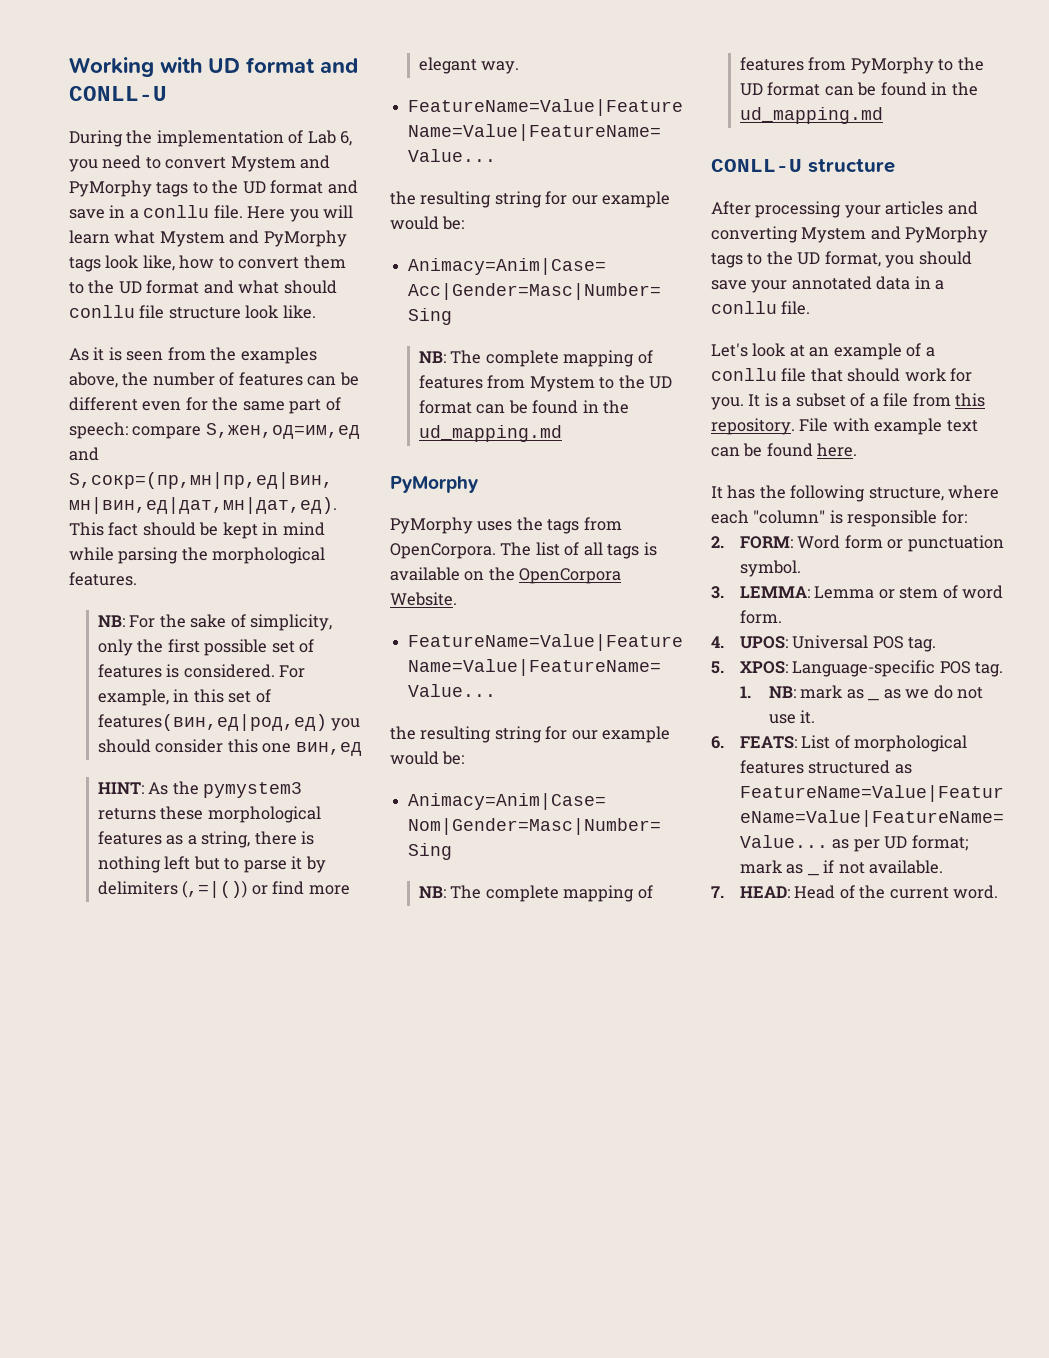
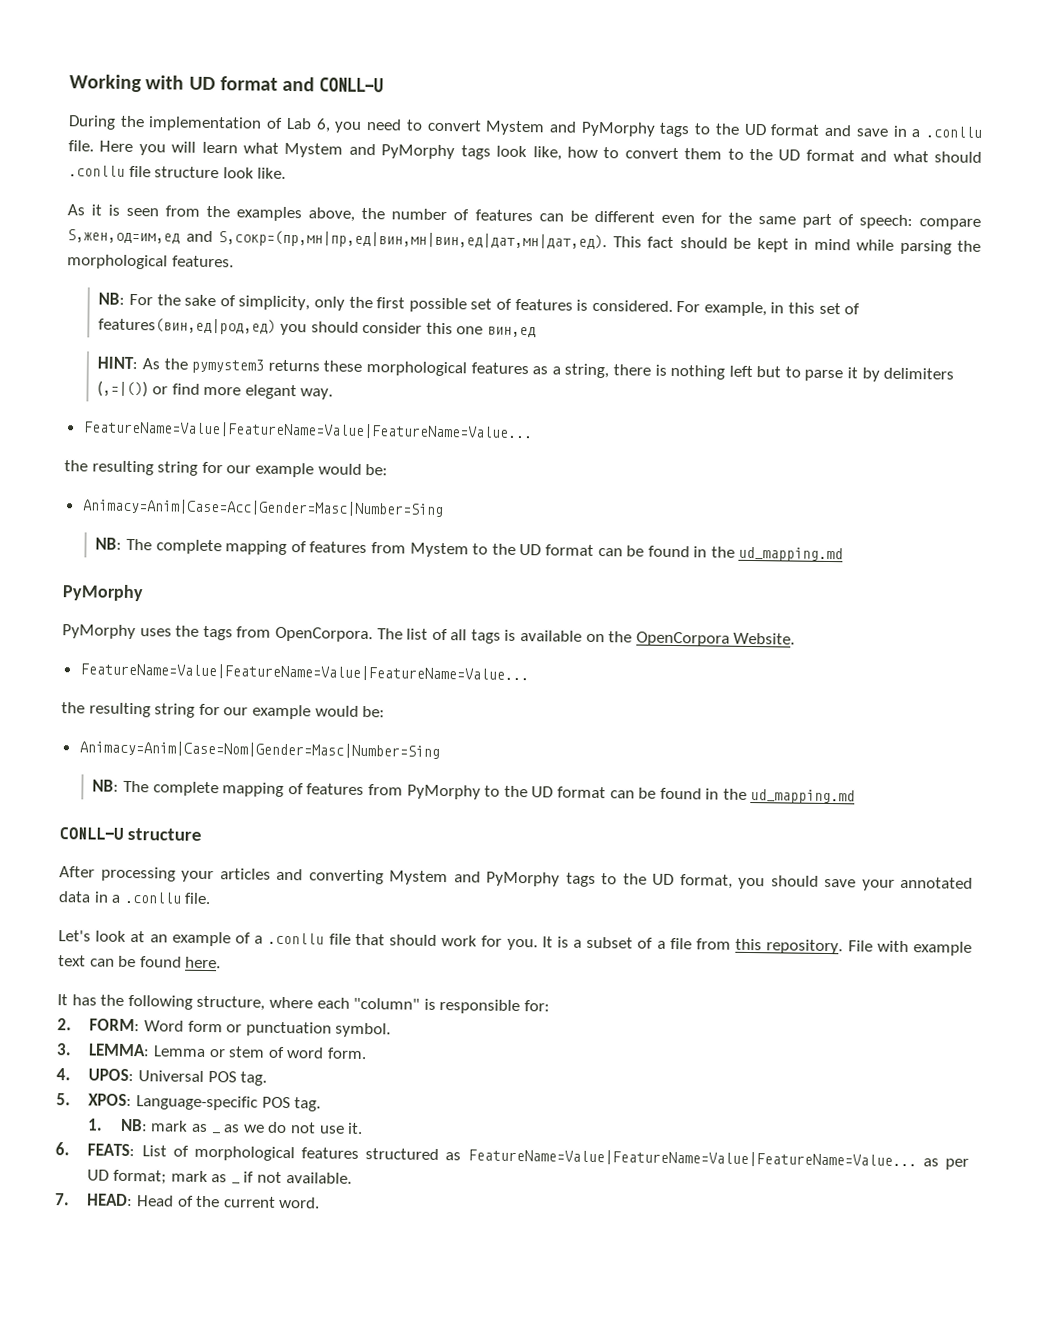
[143,205,210,218] conllu -> [925,126,984,138] .conllu
[69,305,135,318] conllu -> [68,165,125,177] .conllu
[711,301,777,314] conllu -> [123,891,182,904] .conllu
[711,368,777,381] conllu -> [267,932,325,945] .conllu

